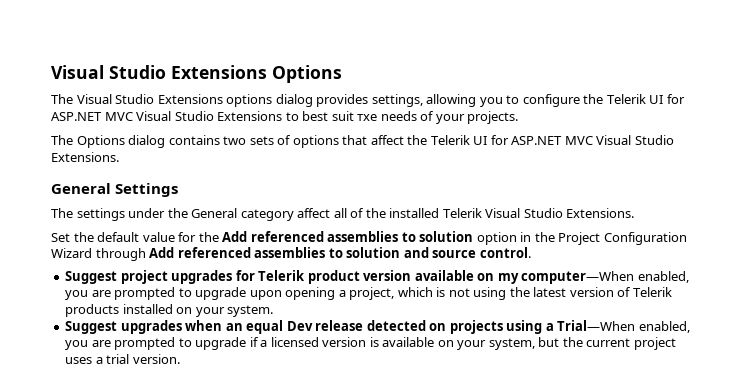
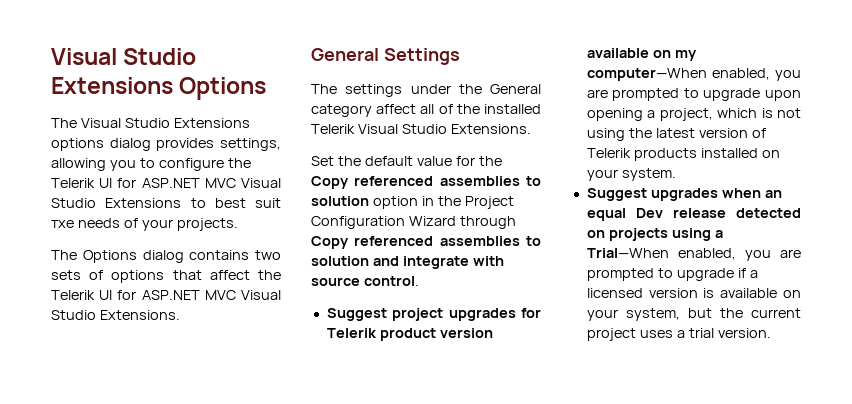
[222,231,248,242] Add -> [311,176,349,189] Copy
[149,247,175,258] Add -> [311,236,349,249] Copy
(429, 252) none -> [402,256,504,269] integrate with

